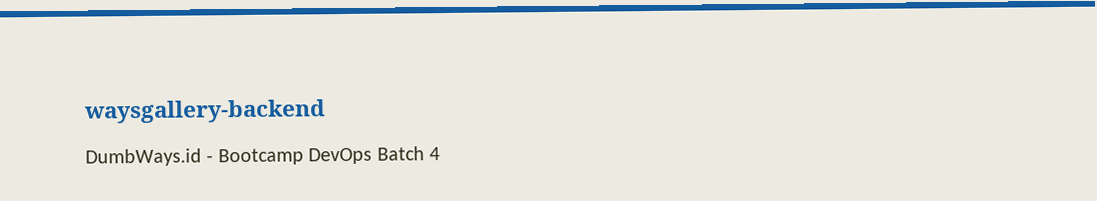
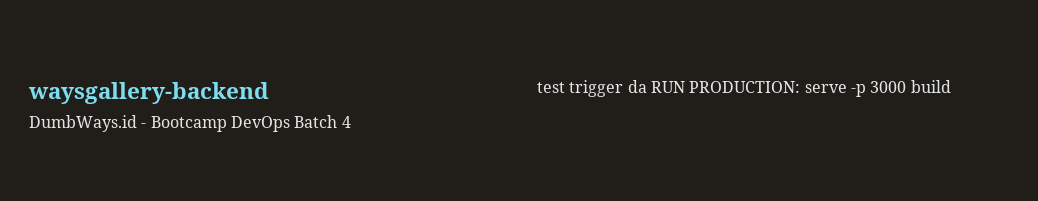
(440, 154) none -> [537,80,951,97] // test trigger da RUN PRODUCTION: serve -p 3000 build

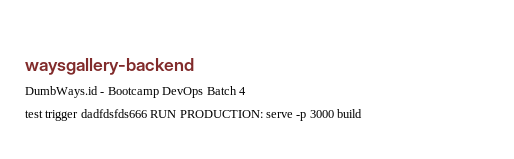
[627,80,647,93] da -> [80,109,147,118] dadfdsfds666

